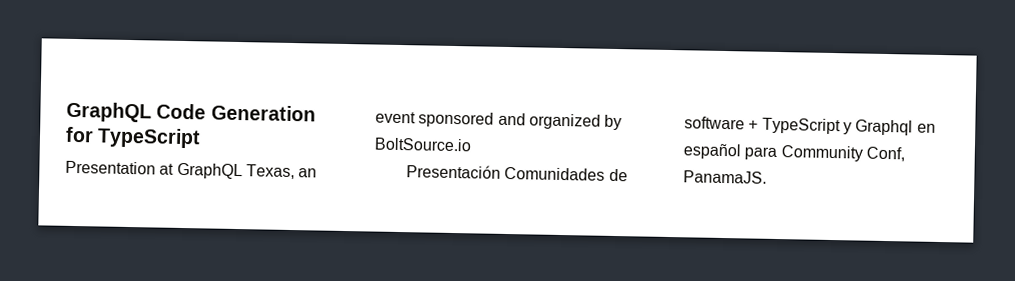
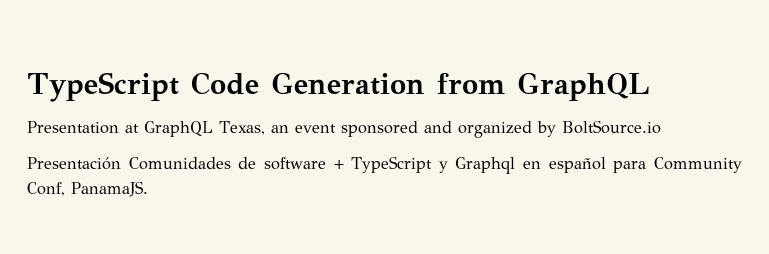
[66,101,152,123] GraphQL -> [27,72,179,102] TypeScript
[65,126,202,149] for TypeScript -> [436,72,650,101] from GraphQL

